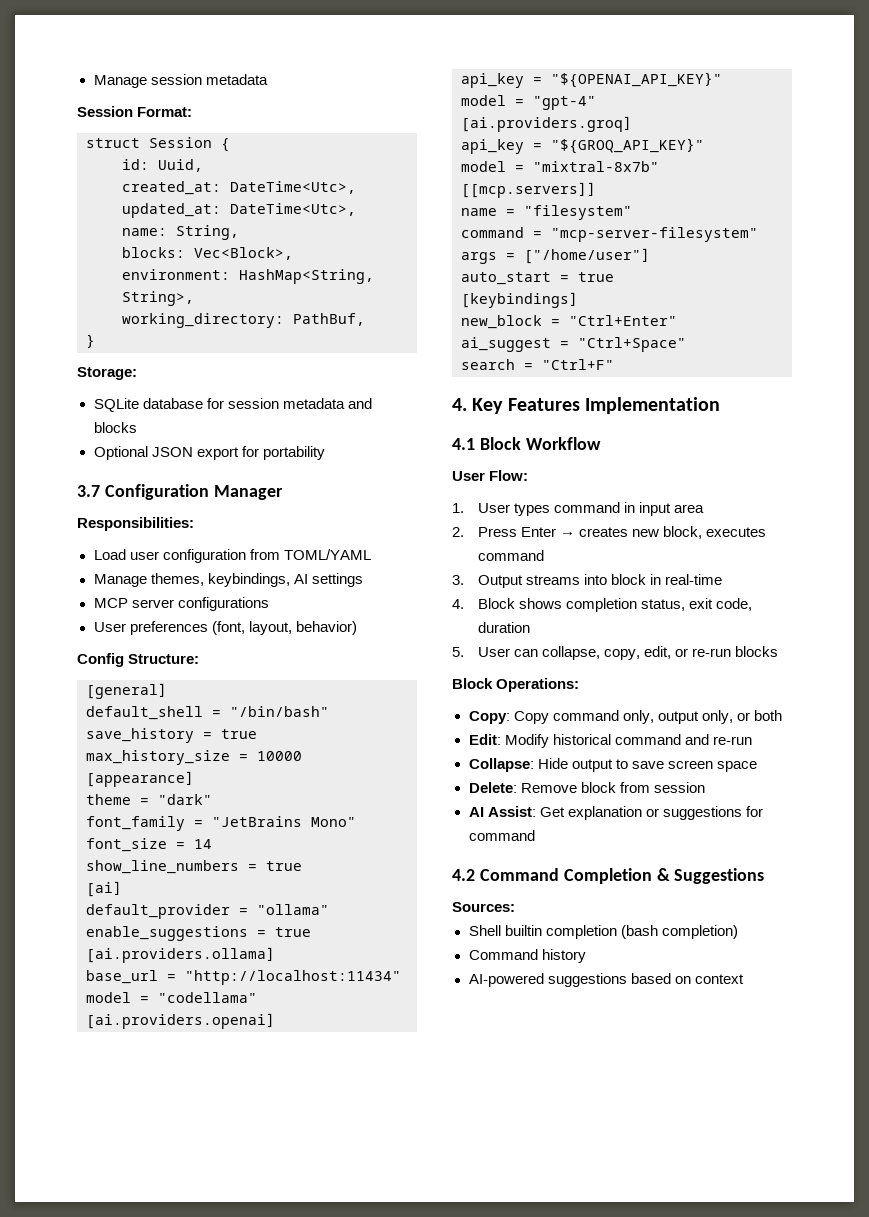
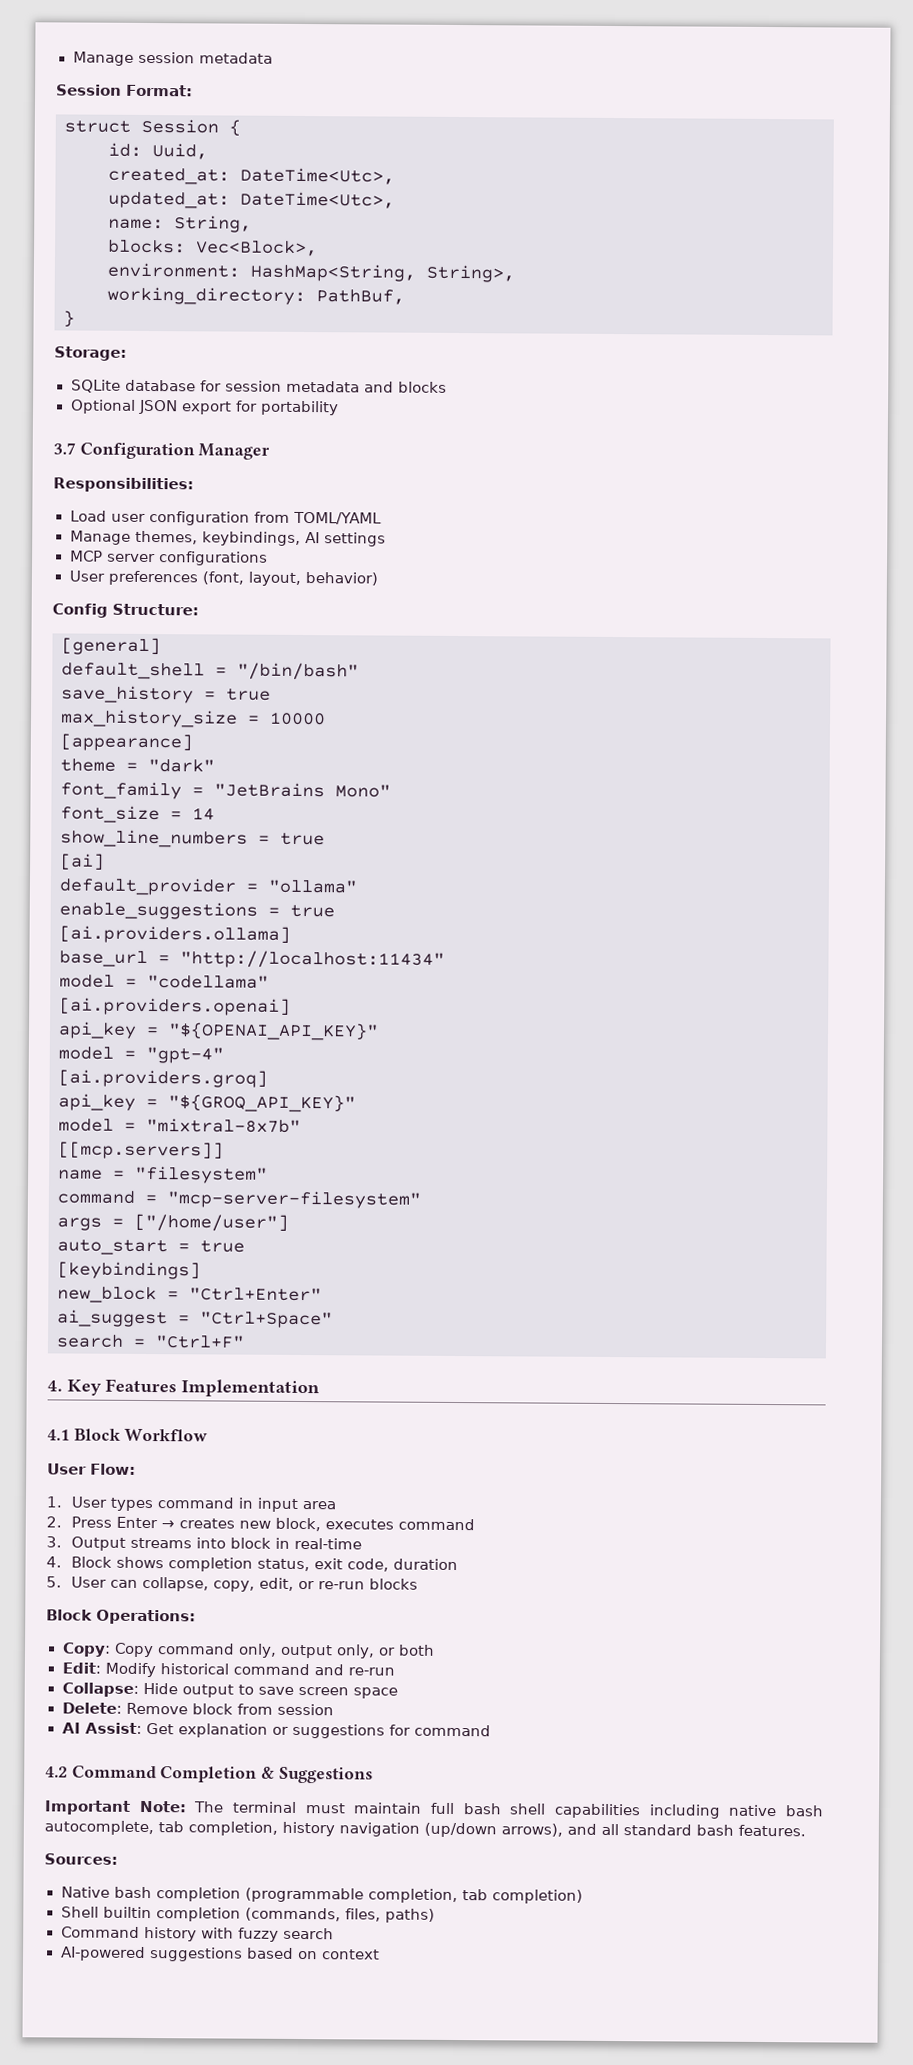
[452,902,515,912] Sources: -> [44,1800,824,1819] [44,1820,806,1838] [44,1853,118,1865] [60,1886,583,1904] Important Note: The terminal must maintain full bash shell capabilities including native bash autocomplete, tab completion, history navigation (up/down arrows), and all standard bash features. // Sources: // Native bash completion (programmable completion, tab completion)
[620,925,738,939] (bash completion) -> [244,1907,435,1923] (commands, files, paths)
(586, 956) none -> [200,1927,334,1942] with fuzzy search

